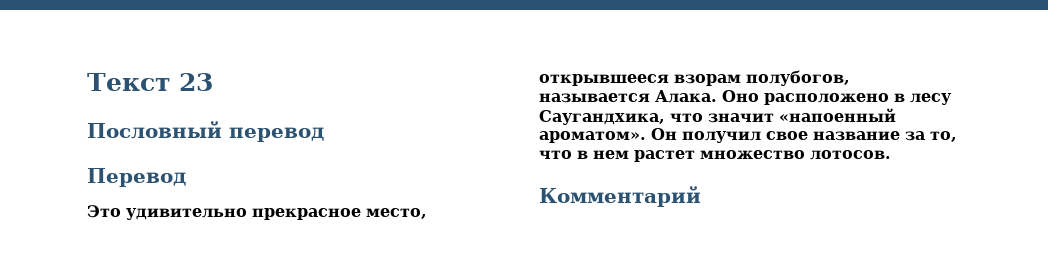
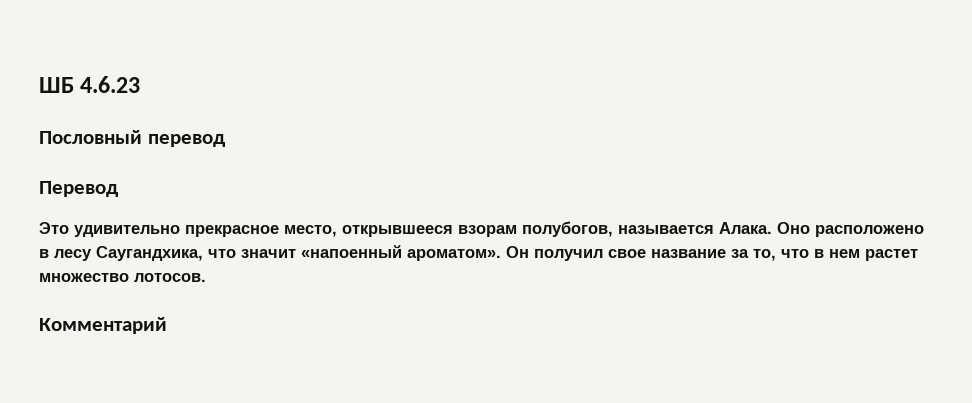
[87,73,213,91] Текст 23 -> [39,76,141,93] ШБ 4.6.23

